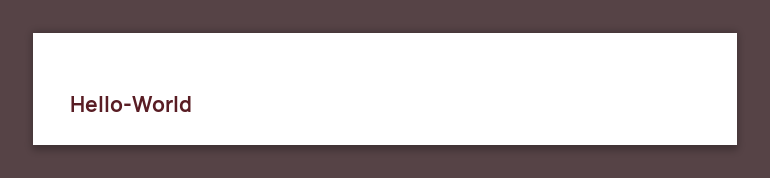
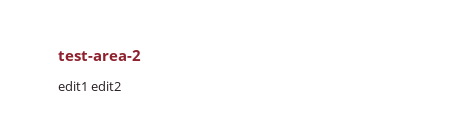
[70,96,192,112] Hello-World -> [58,50,141,61] [58,81,122,91] test-area-2 // edit1 edit2

